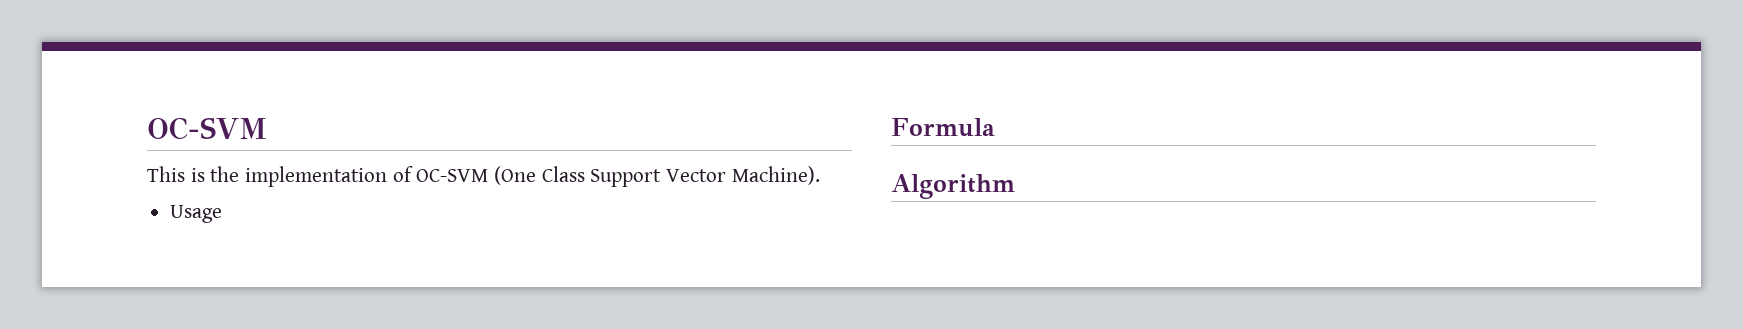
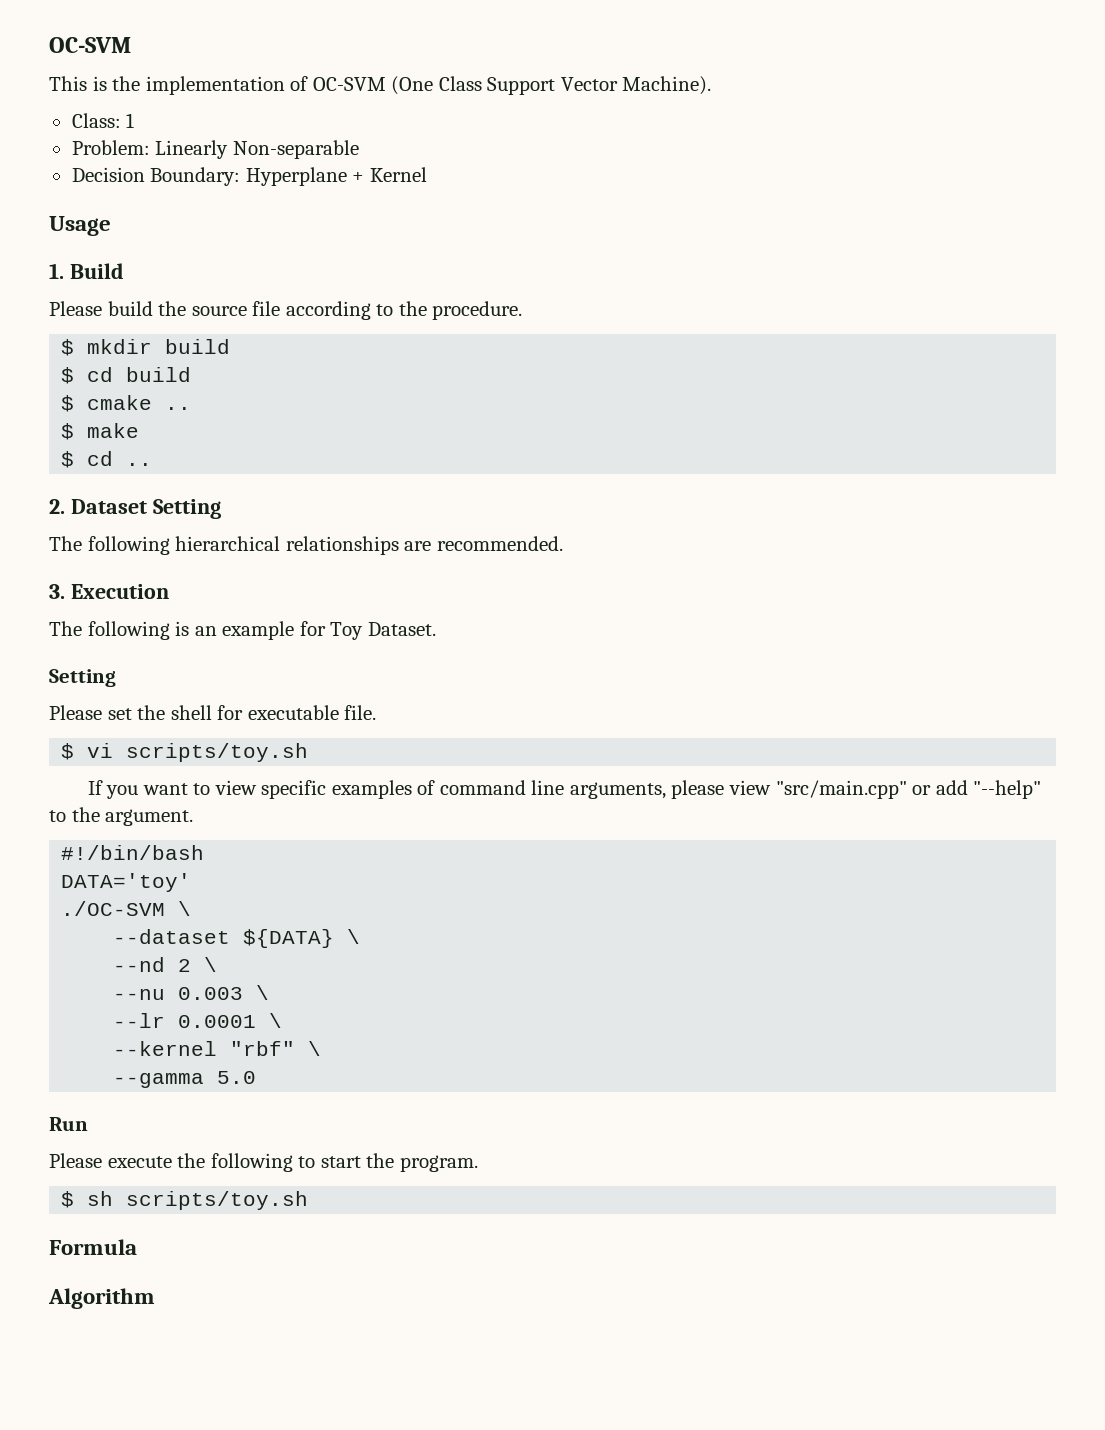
[170,205,223,223] Usage -> [71,113,135,128] [71,140,359,159] [71,167,427,186] [49,216,111,236] [49,263,124,279] [49,301,523,320] [61,339,231,356] [61,367,192,384] [61,395,192,412] [61,423,140,440] [61,451,153,468] [49,499,221,519] [49,536,563,555] [49,584,169,599] [49,621,436,640] [49,669,116,687] [49,705,377,720] [61,743,309,762] [87,780,1042,799] [49,807,194,826] [61,845,205,860] [61,873,192,892] [61,901,192,916] [113,929,361,948] [113,957,218,972] [113,985,270,1000] [113,1013,283,1028] [113,1041,322,1056] [113,1071,257,1088] [49,1117,88,1131] [49,1153,478,1172] [61,1191,309,1210] Class: 1 // Problem: Linearly Non-separable // Decision Boundary: Hyperplane + Kernel // Usage // 1. Build // Please build the source file according to the procedure. // $ mkdir build // $ cd build // $ cmake .. // $ make // $ cd .. // 2. Dataset Setting // The following hierarchical relationships are recommended. // 3. Execution // The following is an example for Toy Dataset. // Setting // Please set the shell for executable file. // $ vi scripts/toy.sh // If you want to view specific examples of command line arguments, please view "src/main.cpp" or add "--help" to the argument. // #!/bin/bash // DATA='toy' // ./OC-SVM \ // --dataset ${DATA} \ // --nd 2 \ // --nu 0.003 \ // --lr 0.0001 \ // --kernel "rbf" \ // --gamma 5.0 // Run // Please execute the following to start the program. // $ sh scripts/toy.sh

